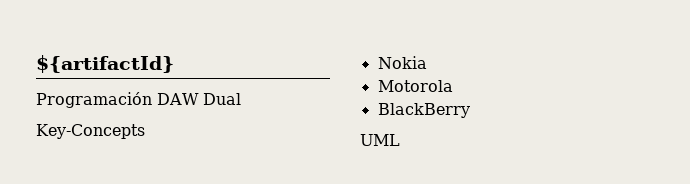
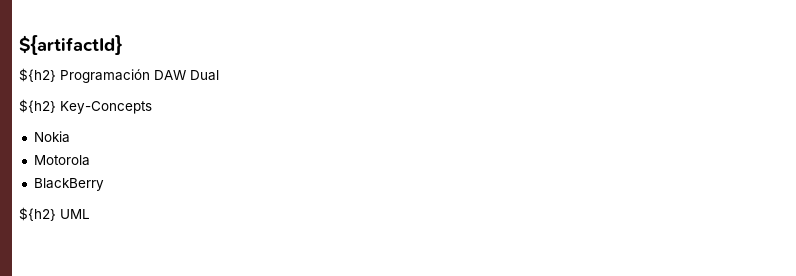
(174, 64) none -> [19,68,56,82] ${h2}
(241, 99) none -> [19,99,56,113] ${h2}
(470, 110) none -> [19,207,56,221] ${h2}

